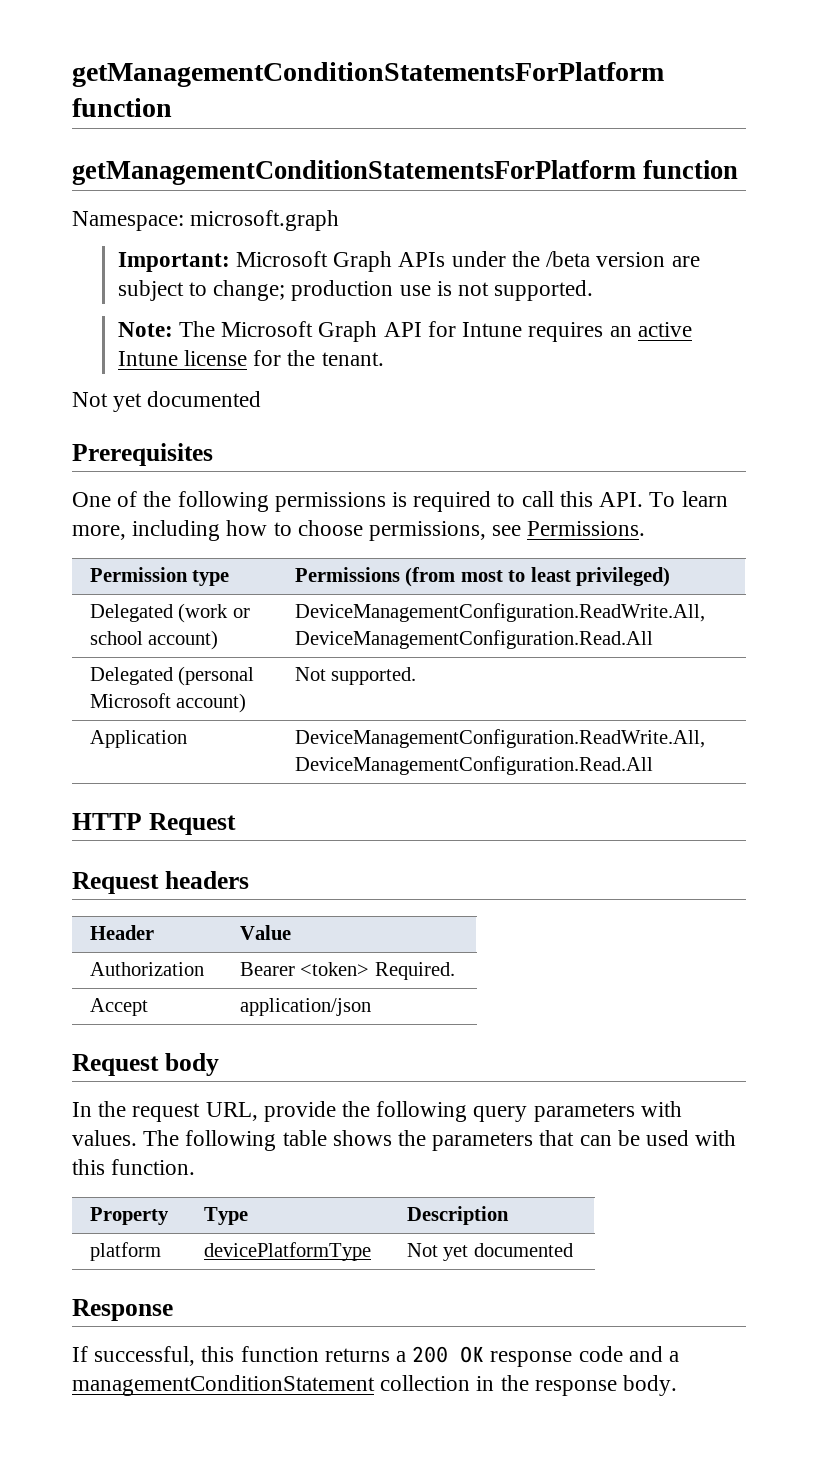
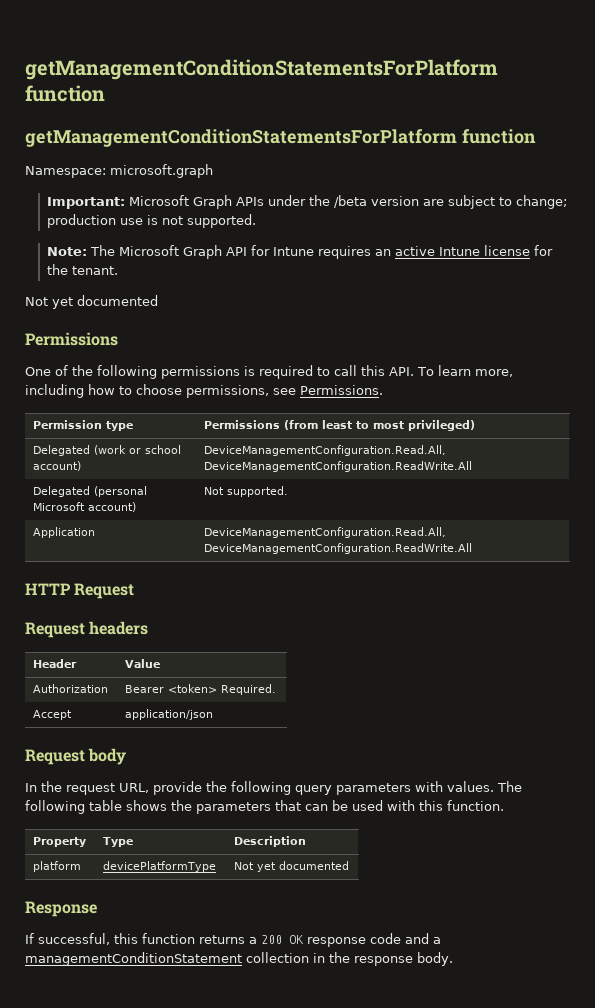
[72,443,213,466] Prerequisites -> [25,332,118,346] Permissions
[460,567,571,582] most to least -> [322,420,405,429] least to most
[294,603,705,622] [294,630,653,649] DeviceManagementConfiguration.ReadWrite.All, DeviceManagementConfiguration.Read.All -> [204,445,447,456] [204,461,473,472] DeviceManagementConfiguration.Read.All, DeviceManagementConfiguration.ReadWrite.All
[294,729,705,748] [294,756,653,775] DeviceManagementConfiguration.ReadWrite.All, DeviceManagementConfiguration.Read.All -> [204,527,447,538] [204,543,473,554] DeviceManagementConfiguration.Read.All, DeviceManagementConfiguration.ReadWrite.All

